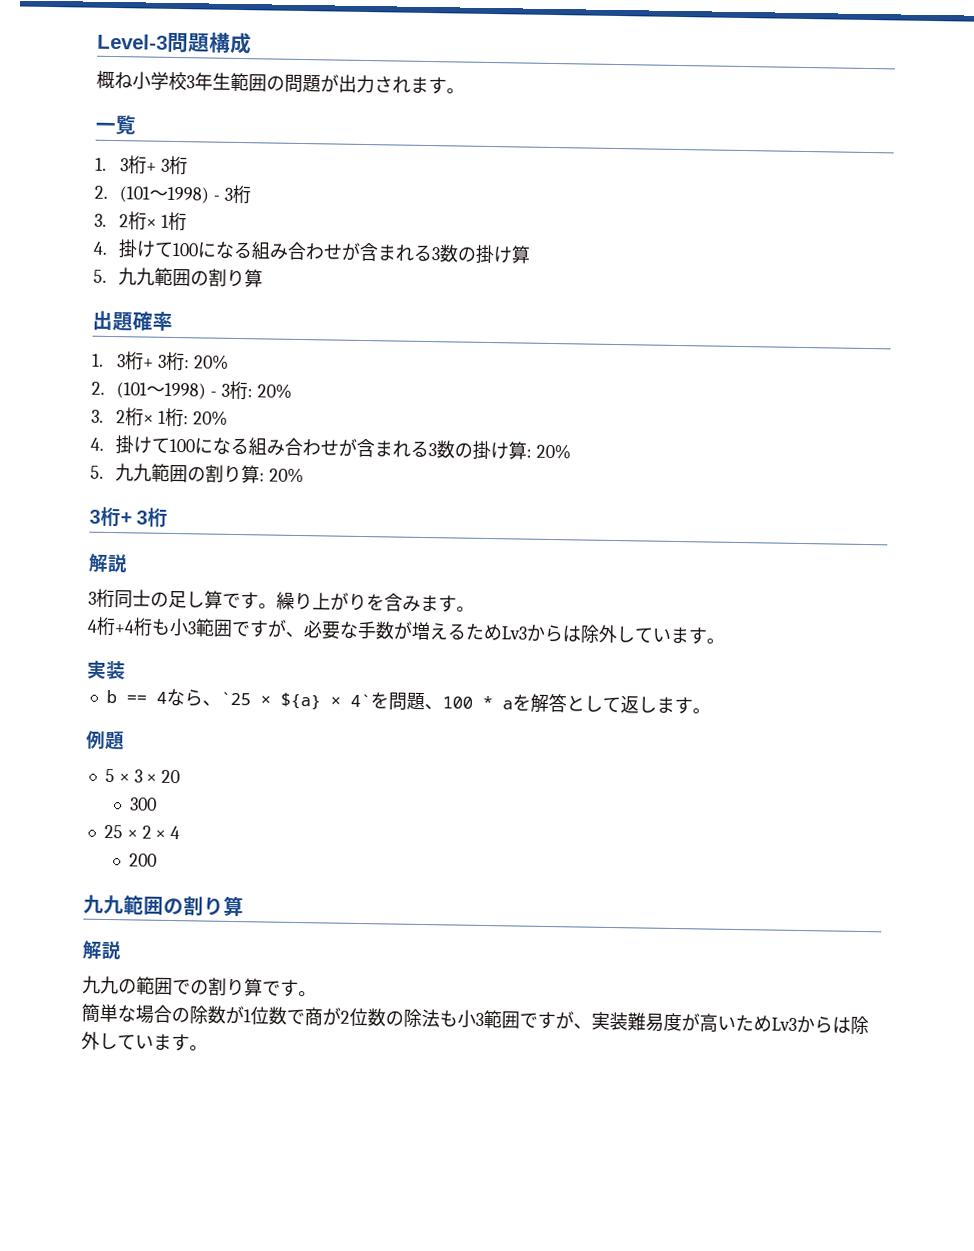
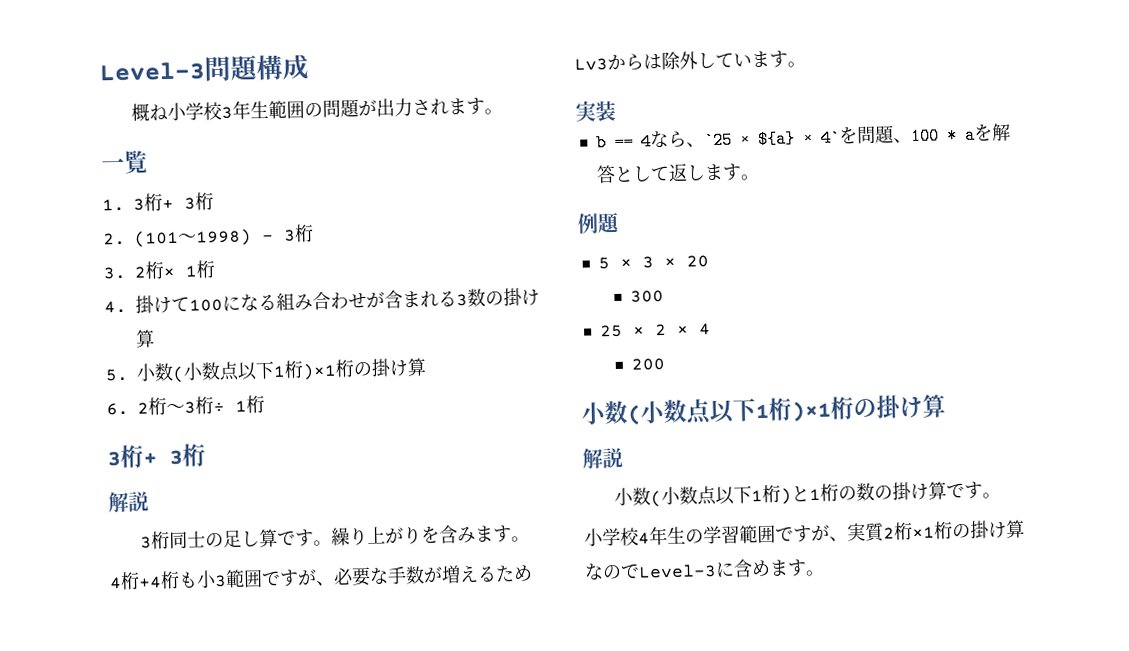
[118,267,264,288] [92,310,173,332] [92,351,230,372] [91,380,292,401] [91,407,229,428] [90,435,572,461] [90,463,305,484] 九九範囲の割り算 // 出題確率 // 1. 3桁+ 3桁: 20% // 2. (101〜1998) - 3桁: 20% // 3. 2桁× 1桁: 20% // 4.掛けて100になる組み合わせが含まれる3数の掛け算: 20% // 5.九九範囲の割り算: 20% -> [136,357,426,383] [106,395,265,416] 小数(小数点以下1桁)×1桁の掛け算 // 6. 2桁〜3桁÷ 1桁
[83,894,244,917] [82,940,121,960] [82,975,317,998] [81,1003,869,1035] [81,1031,154,1050] 九九範囲の割り算 // 解説 // 九九の範囲での割り算です。 // 簡単な場合の除数が1位数で商が2位数の除法も小3範囲ですが、実装難易度が高いためLv3からは除外してい -> [581,394,946,425] [582,447,623,469] [614,481,1002,508] [584,519,1025,547] [584,559,771,581] 小数(小数点以下1桁)×1桁の掛け算 // 解説 // 小数(小数点以下1桁)と1桁の数の掛け算です。 // 小学校4年生の学習範囲ですが、実質2桁×1桁の掛け算なのでLevel-3に含め

